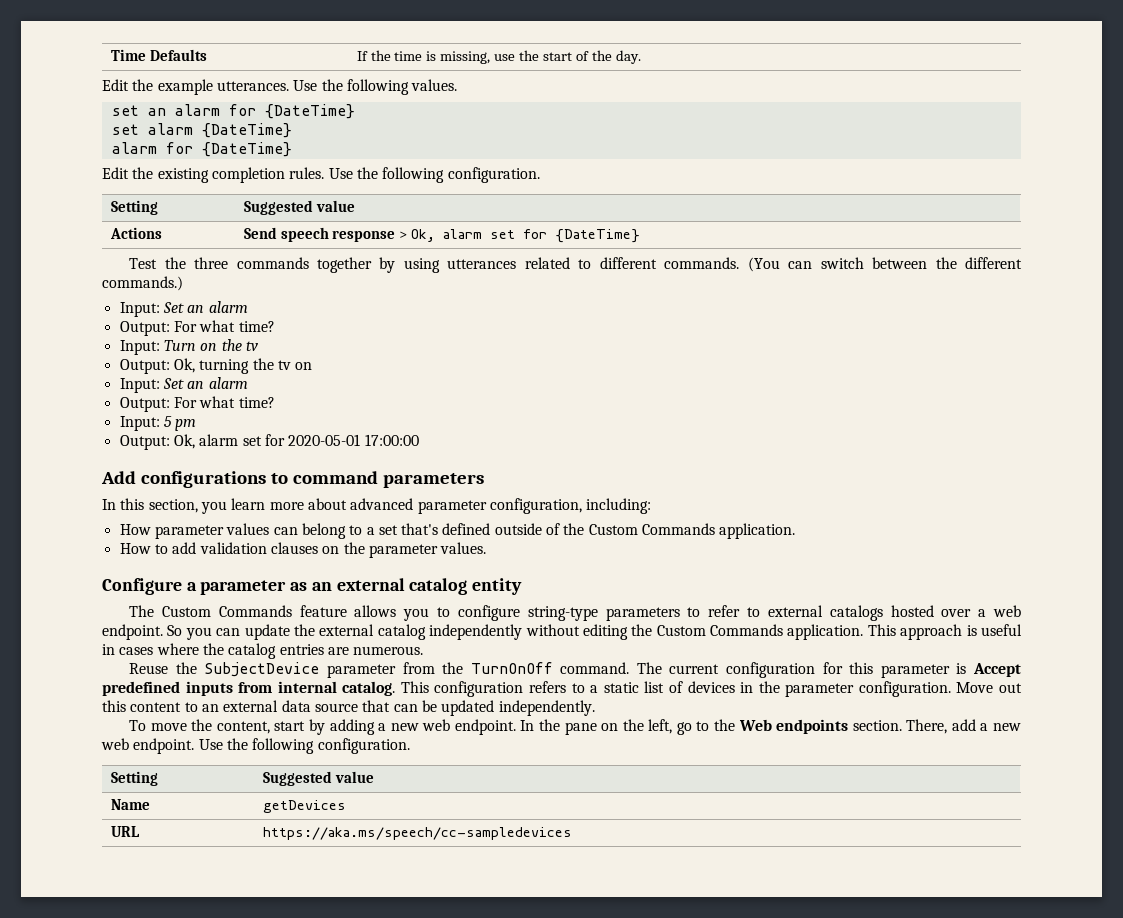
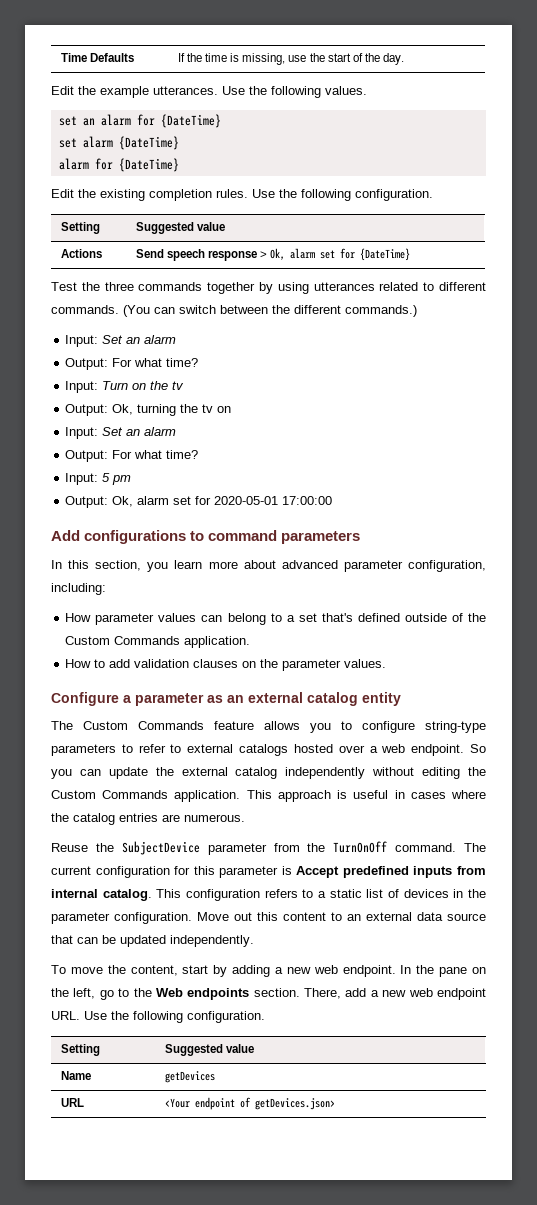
[133,738,195,754] endpoint. -> [436,988,486,1000] [51,1011,80,1020] endpoint URL.
[262,827,572,840] https://aka.ms/speech/cc-sampledevices -> [164,1097,335,1110] <Your endpoint of getDevices.json>

